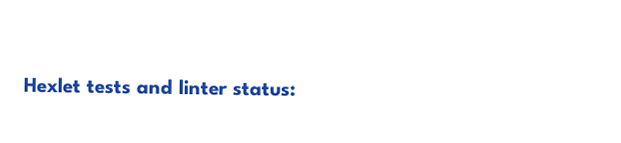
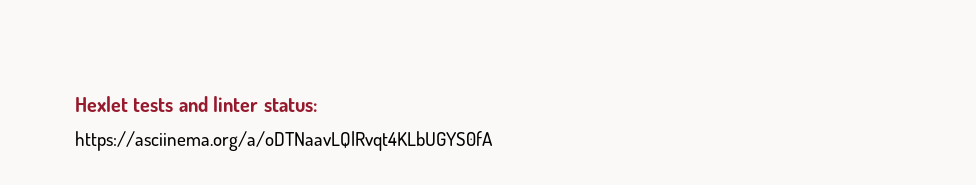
(296, 89) none -> [75,131,493,151] // https://asciinema.org/a/oDTNaavLQlRvqt4KLbUGYS0fA

